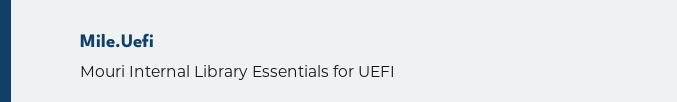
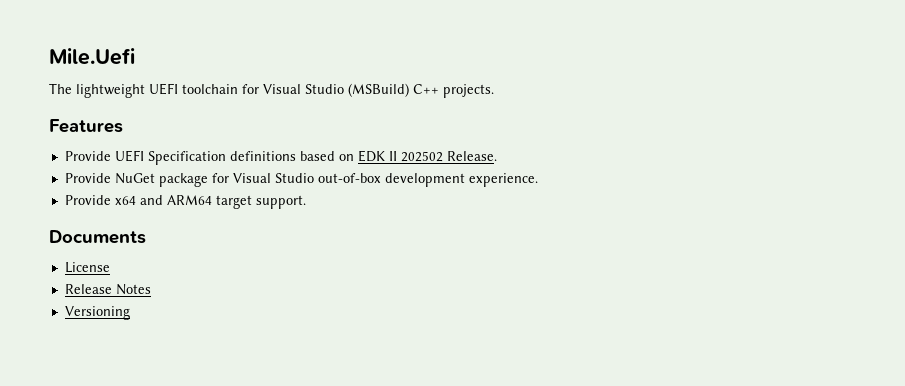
[80,65,395,80] Mouri Internal Library Essentials for UEFI -> [49,83,494,98] [49,119,123,133] [64,150,497,165] [64,173,538,187] [64,195,306,209] [49,230,146,244] [64,262,110,273] [64,284,151,295] [64,306,130,320] The lightweight UEFI toolchain for Visual Studio (MSBuild) C++ projects. // Features // Provide UEFI Specification definitions based on EDK II 202502 Release. // Provide NuGet package for Visual Studio out-of-box development experience. // Provide x64 and ARM64 target support. // Documents // License // Release Notes // Versioning

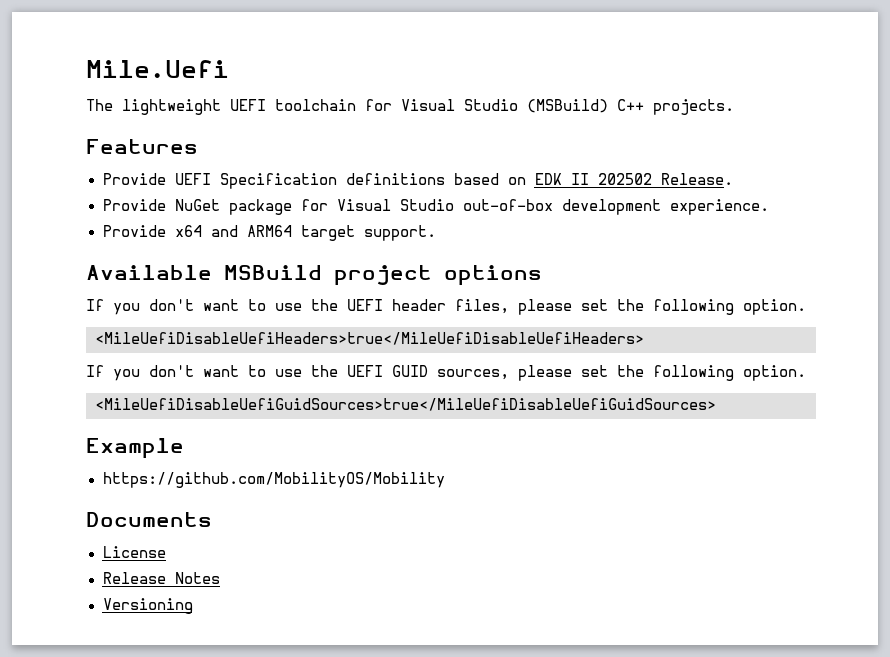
(306, 202) none -> [86,265,542,286] [86,299,806,315] [95,332,644,345] [86,365,806,381] [95,398,716,411] [86,438,184,459] [102,472,445,488] // Available MSBuild project options // If you don't want to use the UEFI header files, please set the following option. // <MileUefiDisableUefiHeaders>true</MileUefiDisableUefiHeaders> // If you don't want to use the UEFI GUID sources, please set the following option. // <MileUefiDisableUefiGuidSources>true</MileUefiDisableUefiGuidSources> // Example // https://github.com/MobilityOS/Mobility

